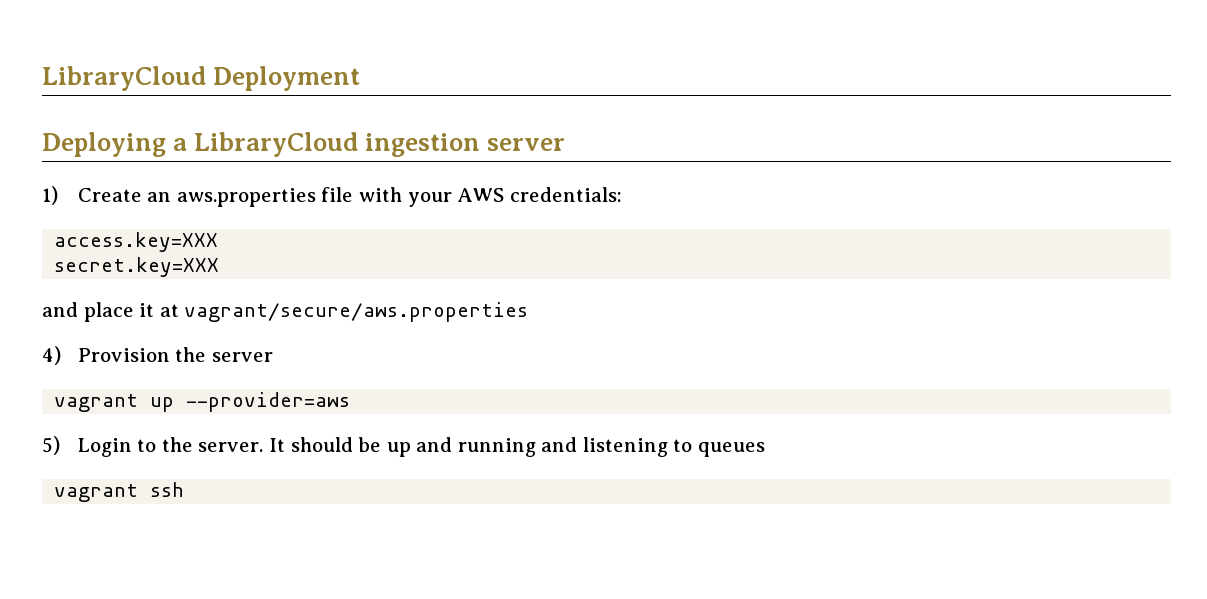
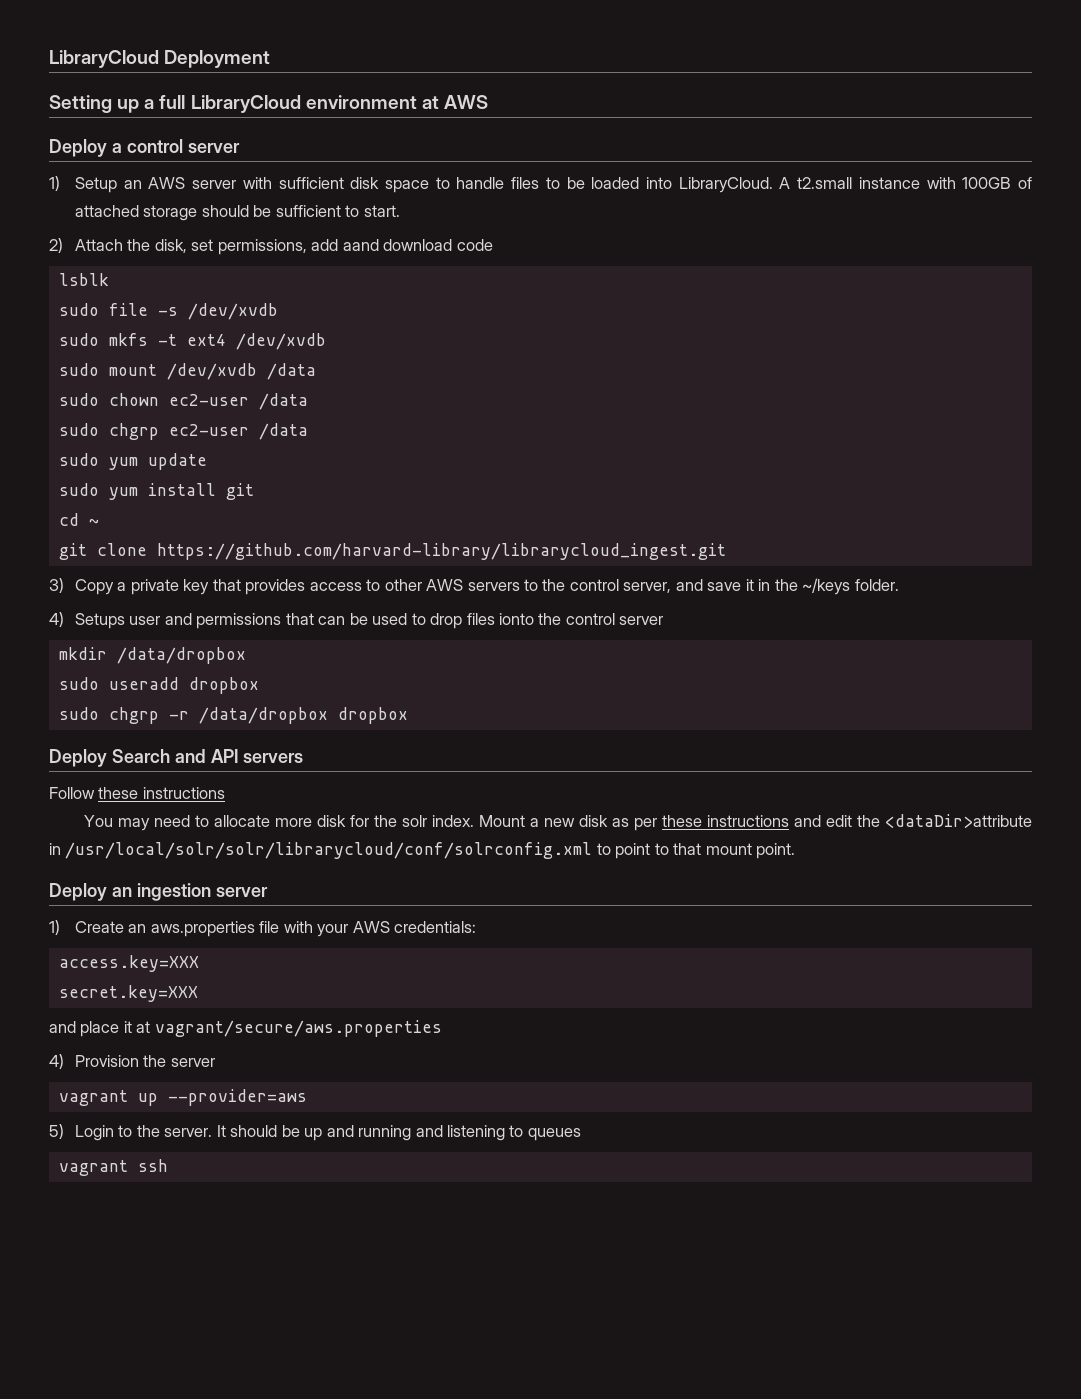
[42,132,359,157] Deploying a LibraryCloud -> [49,95,488,113] [49,139,240,157] [49,176,1032,193] [74,205,400,221] [49,238,493,255] [58,273,109,286] [58,303,278,320] [58,333,326,350] [58,363,316,380] [58,393,308,410] [58,423,308,440] [58,453,207,470] [58,483,254,500] [58,513,99,526] [58,543,726,560] [49,578,899,595] [49,612,664,629] [58,647,246,664] [58,677,259,694] [58,707,408,724] [49,749,304,767] [49,787,225,799] [84,814,1032,831] [49,842,796,859] [49,883,132,901] Setting up a full LibraryCloud environment at AWS // Deploy a control server // 1) Setup an AWS server with sufficient disk space to handle files to be loaded into LibraryCloud. A t2.small instance with 100GB of attached storage should be sufficient to start. // 2) Attach the disk, set permissions, add aand download code // lsblk // sudo file -s /dev/xvdb // sudo mkfs -t ext4 /dev/xvdb // sudo mount /dev/xvdb /data // sudo chown ec2-user /data // sudo chgrp ec2-user /data // sudo yum update // sudo yum install git // cd ~ // git clone https://github.com/harvard-library/librarycloud_ingest.git // 3) Copy a private key that provides access to other AWS servers to the control server, and save it in the ~/keys folder. // 4) Setups user and permissions that can be used to drop files ionto the control server // mkdir /data/dropbox // sudo useradd dropbox // sudo chgrp -r /data/dropbox dropbox // Deploy Search and API servers // Follow these instructions // You may need to allocate more disk for the solr index. Mount a new disk as per these instructions and edit the <dataDir>attribute in /usr/local/solr/solr/librarycloud/conf/solrconfig.xml to point to that mount point. // Deploy an

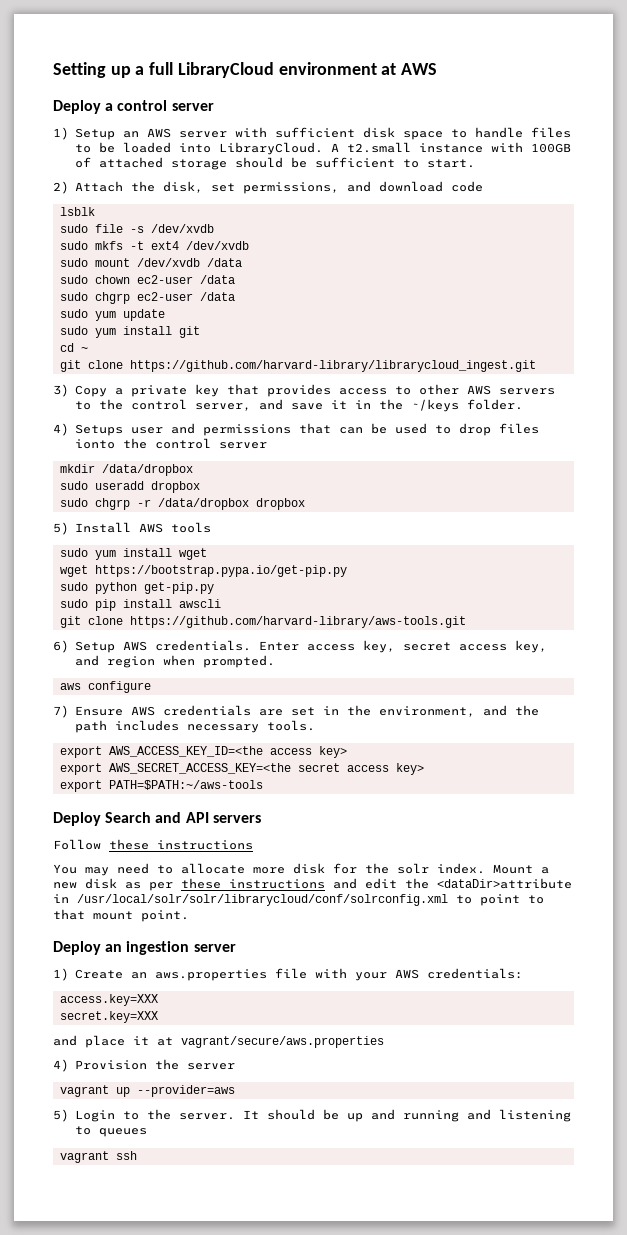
[49,50,271,68] LibraryCloud Deployment // -> (53, 70) none
[311,239,379,251] add aand -> [346,181,371,192] and
(408, 715) none -> [53,522,211,535] [59,548,207,560] [59,565,347,577] [59,582,214,594] [59,599,221,611] [59,616,466,628] [53,640,547,653] [74,655,275,668] [59,681,151,693] [53,705,539,718] [74,720,315,733] [59,746,347,758] [59,763,424,775] [59,780,263,792] // 5) Install AWS tools // sudo yum install wget // wget https://bootstrap.pypa.io/get-pip.py // sudo python get-pip.py // sudo pip install awscli // git clone https://github.com/harvard-library/aws-tools.git // 6) Setup AWS credentials. Enter access key, secret access key, and region when prompted. // aws configure // 7) Ensure AWS credentials are set in the environment, and the path includes necessary tools. // export AWS_ACCESS_KEY_ID=<the access key> // export AWS_SECRET_ACCESS_KEY=<the secret access key> // export PATH=$PATH:~/aws-tools

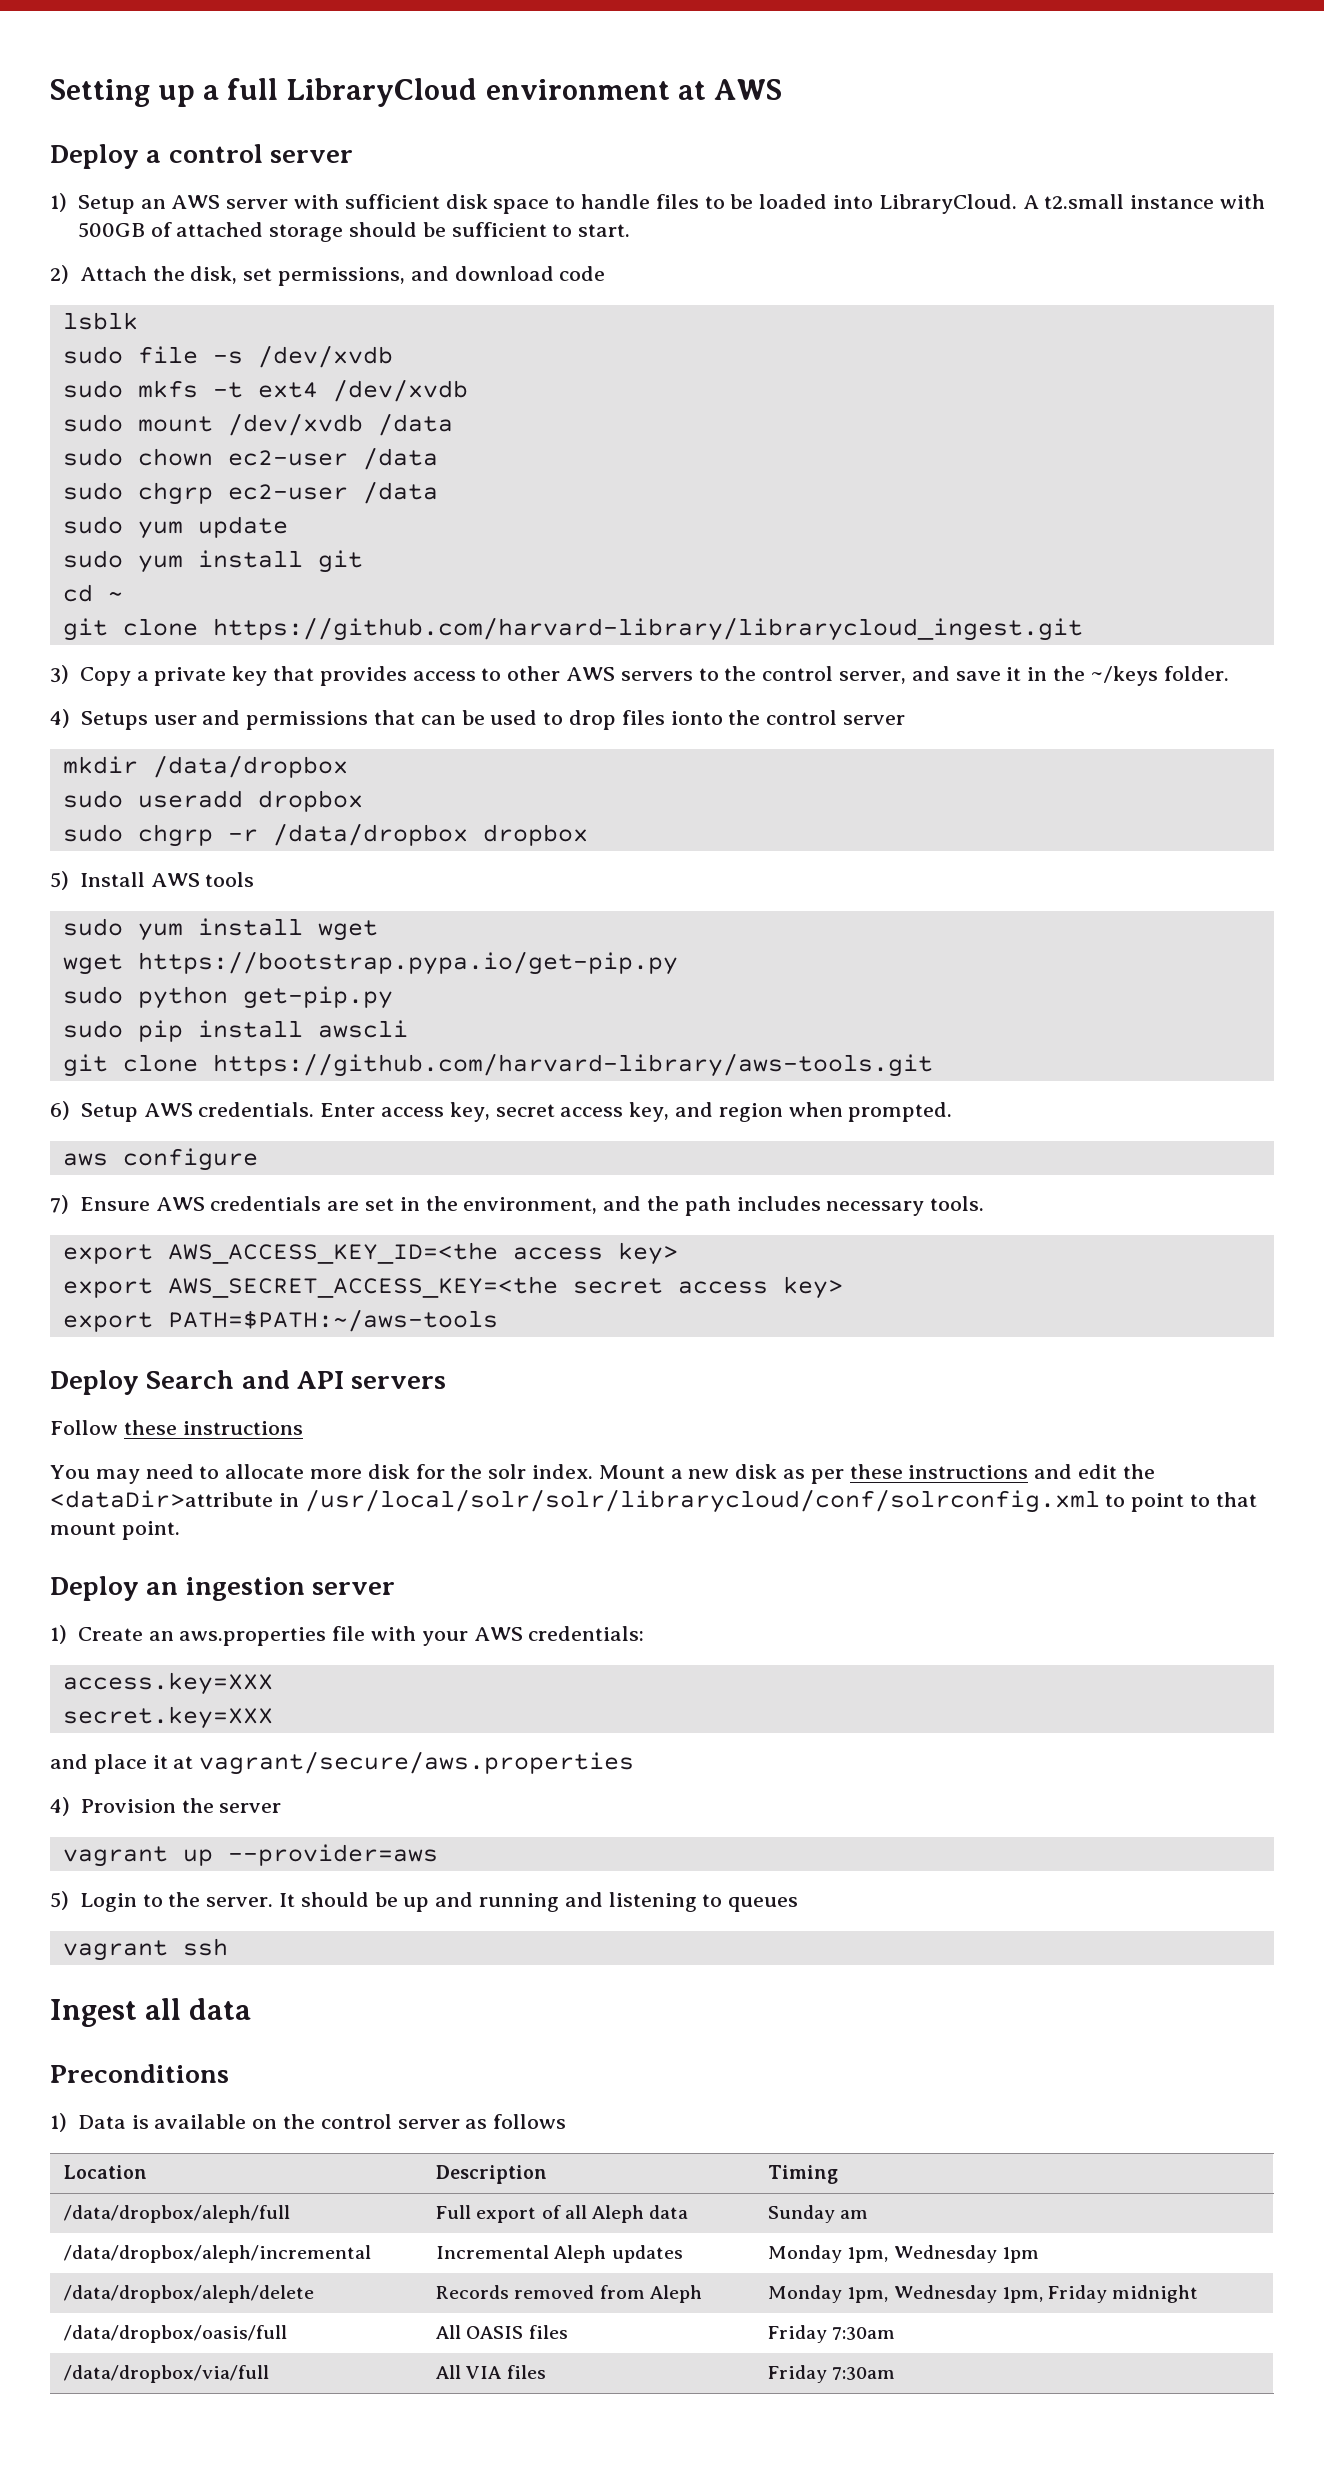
[530,143,571,153] 100GB -> [77,222,145,238] 500GB
(137, 1155) none -> [50,1998,252,2027] [50,2064,229,2083] [50,2113,567,2132] [64,2165,148,2179] [436,2165,548,2184] [768,2165,839,2184] [64,2205,291,2223] [436,2205,689,2223] [768,2205,869,2223] [64,2245,372,2263] [436,2245,683,2263] [768,2245,1039,2263] [64,2285,315,2303] [436,2285,702,2303] [768,2285,1199,2303] [64,2325,288,2343] [436,2325,568,2339] [768,2325,896,2343] [64,2365,270,2383] [436,2365,546,2379] [768,2365,896,2383] // Ingest all data // Preconditions // 1) Data is available on the control server as follows // Location | Description | Timing // /data/dropbox/aleph/full | Full export of all Aleph data | Sunday am // /data/dropbox/aleph/incremental | Incremental Aleph updates | Monday 1pm, Wednesday 1pm // /data/dropbox/aleph/delete | Records removed from Aleph | Monday 1pm, Wednesday 1pm, Friday midnight // /data/dropbox/oasis/full | All OASIS files | Friday 7:30am // /data/dropbox/via/full | All VIA files | Friday 7:30am

